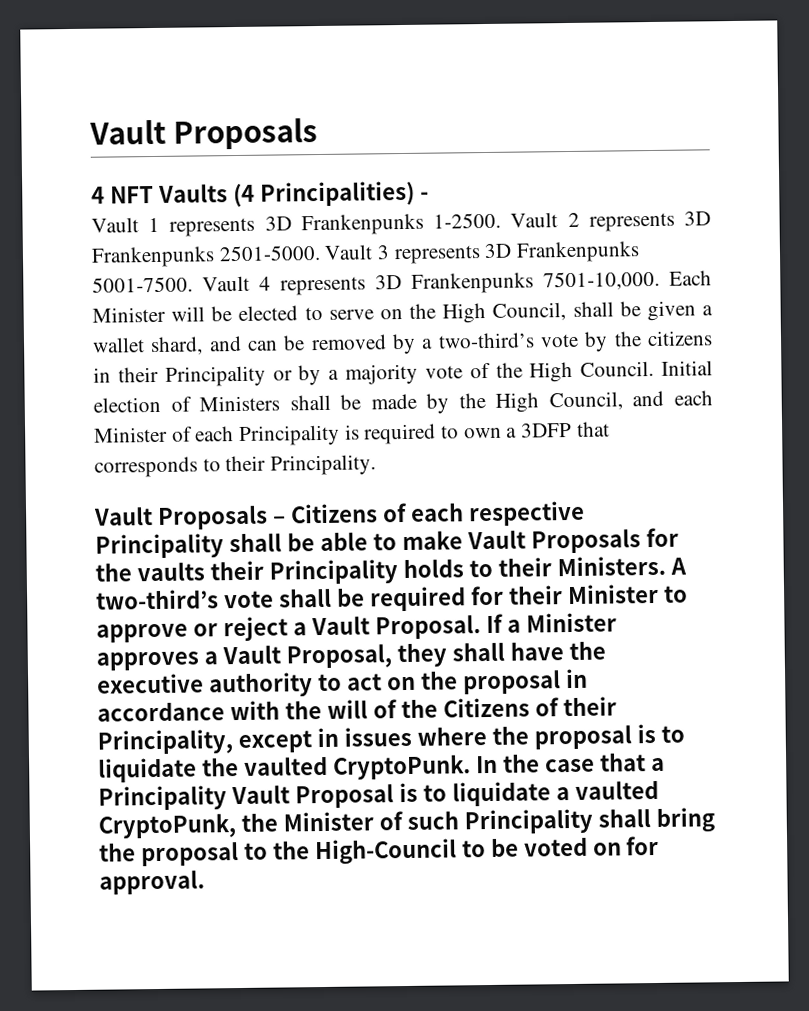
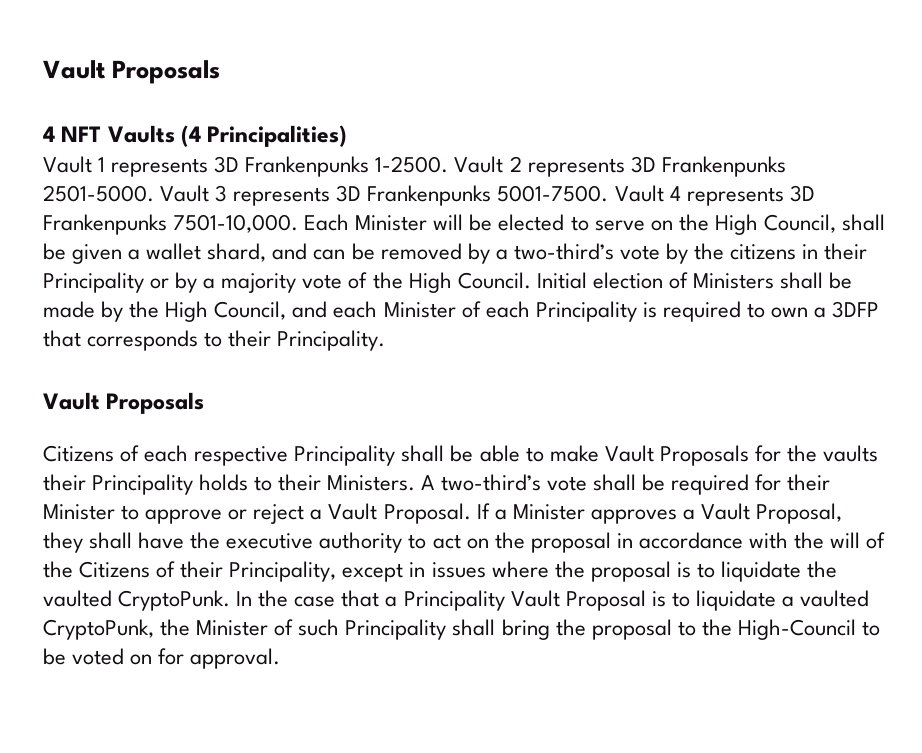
[419,191,429,200] - -> (348, 136) none
[272,515,286,524] – -> (205, 403) //

